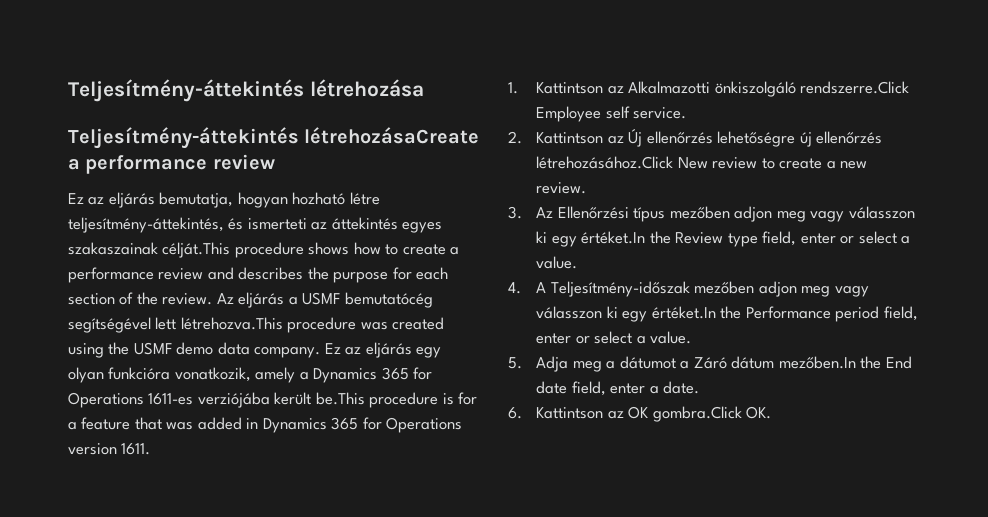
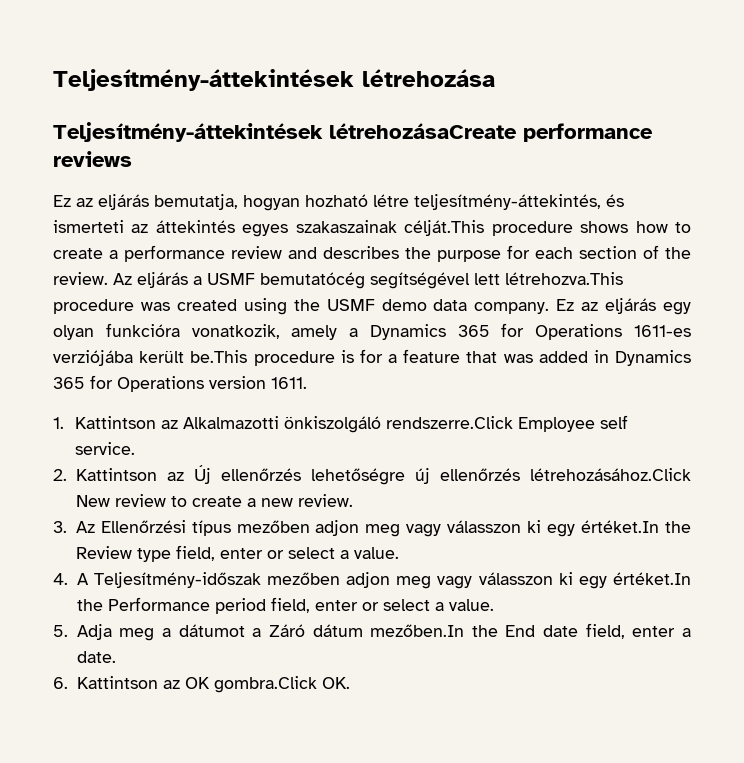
[68,79,304,102] Teljesítmény-áttekintés -> [53,69,354,91] Teljesítmény-áttekintések
[68,127,480,149] [68,154,275,174] Teljesítmény-áttekintés létrehozásaCreate a performance review -> [53,122,653,142] [53,151,132,167] Teljesítmény-áttekintések létrehozásaCreate performance reviews

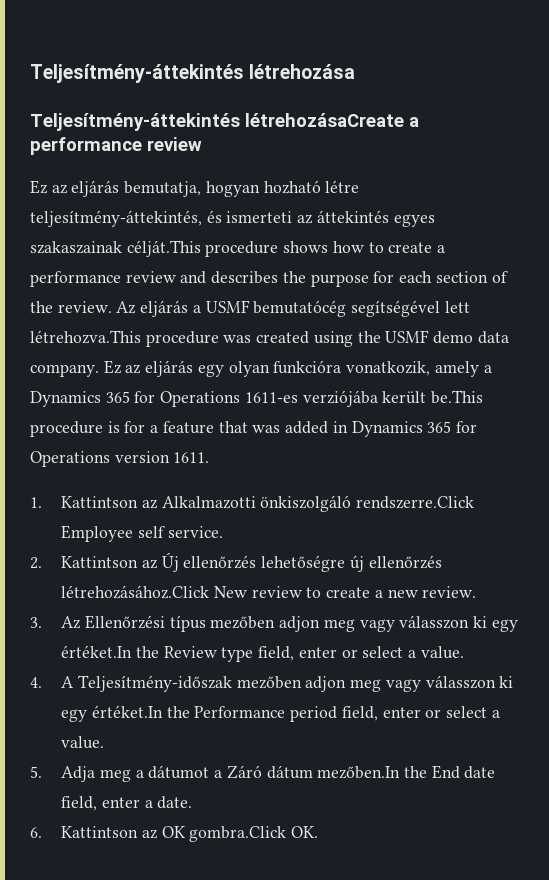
[53,69,354,91] Teljesítmény-áttekintések -> [30,64,244,83] Teljesítmény-áttekintés
[53,122,653,142] [53,151,132,167] Teljesítmény-áttekintések létrehozásaCreate performance reviews -> [30,113,419,131] [30,137,202,155] Teljesítmény-áttekintés létrehozásaCreate a performance review

